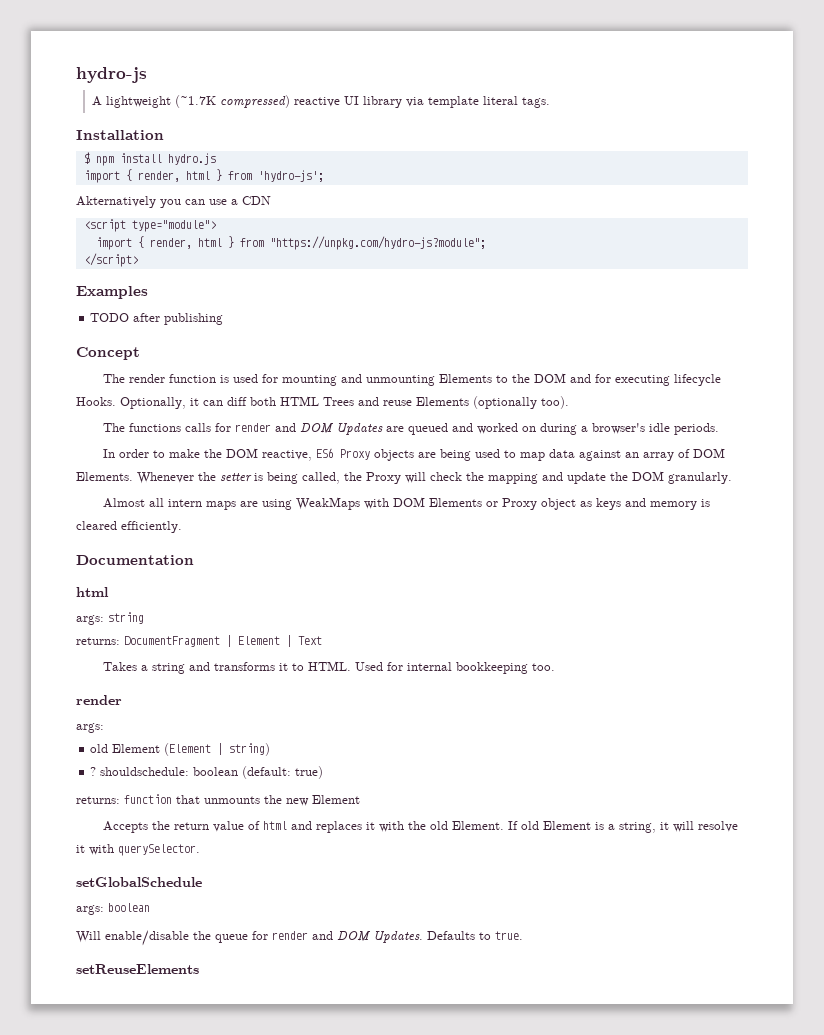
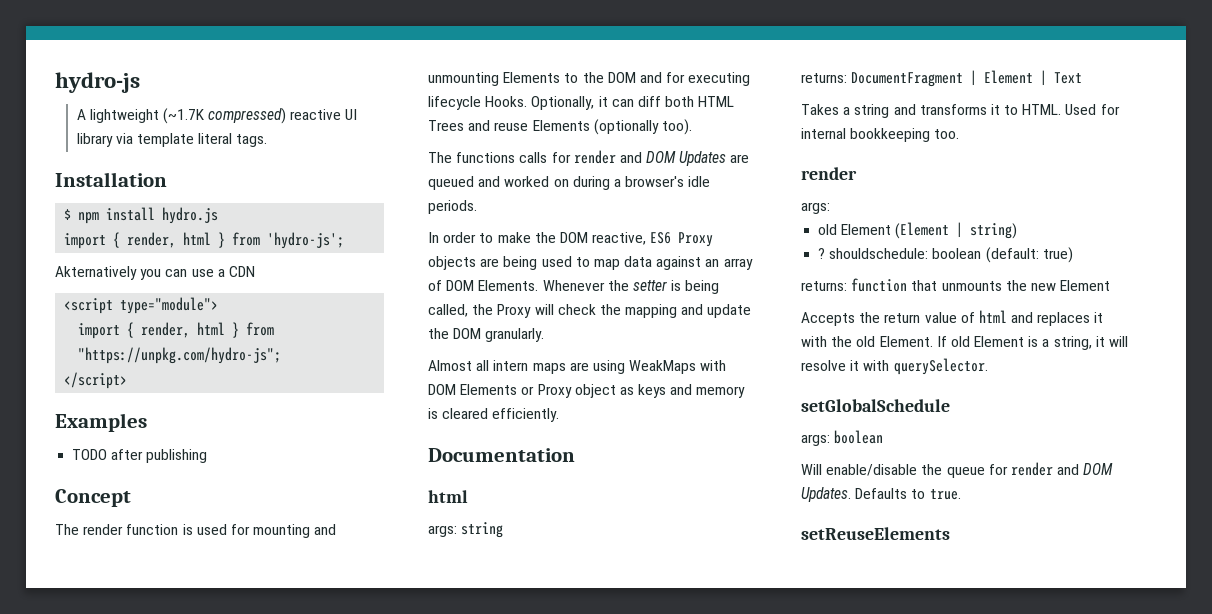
[269,236,486,250] "https://unpkg.com/hydro-js?module"; -> [78,347,282,364] "https://unpkg.com/hydro-js";

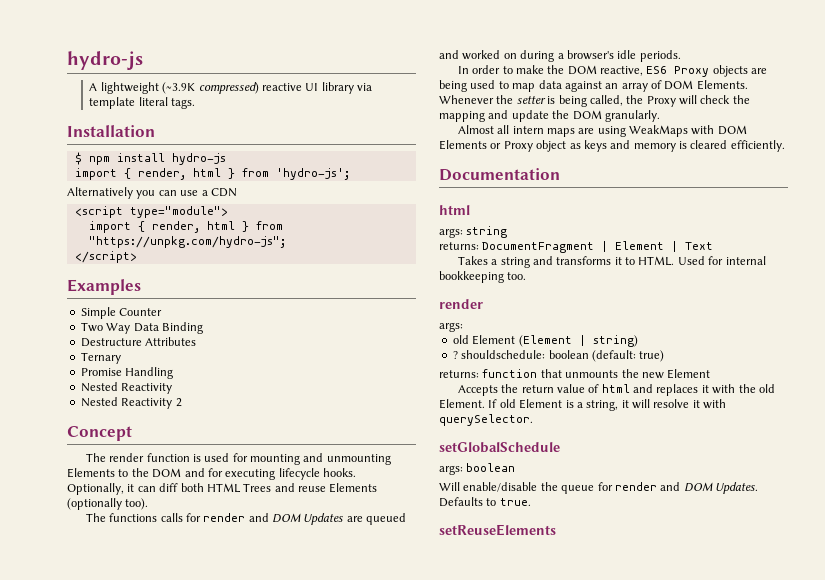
[162,108,204,124] (~1.7K -> [162,82,196,94] (~3.9K
[162,207,219,224] hydro.js -> [171,153,226,165] hydro-js
[55,266,137,280] Akternatively -> [67,187,133,199] Alternatively
[72,449,208,463] TODO after publishing -> [80,307,163,319] [80,322,203,334] [80,337,197,347] [80,352,121,364] [80,367,174,379] [80,382,173,394] [80,397,182,409] Simple Counter // Two Way Data Binding // Destructure Attributes // Ternary // Promise Handling // Nested Reactivity // Nested Reactivity 2
[485,96,528,107] Hooks. -> [323,468,356,477] hooks.

